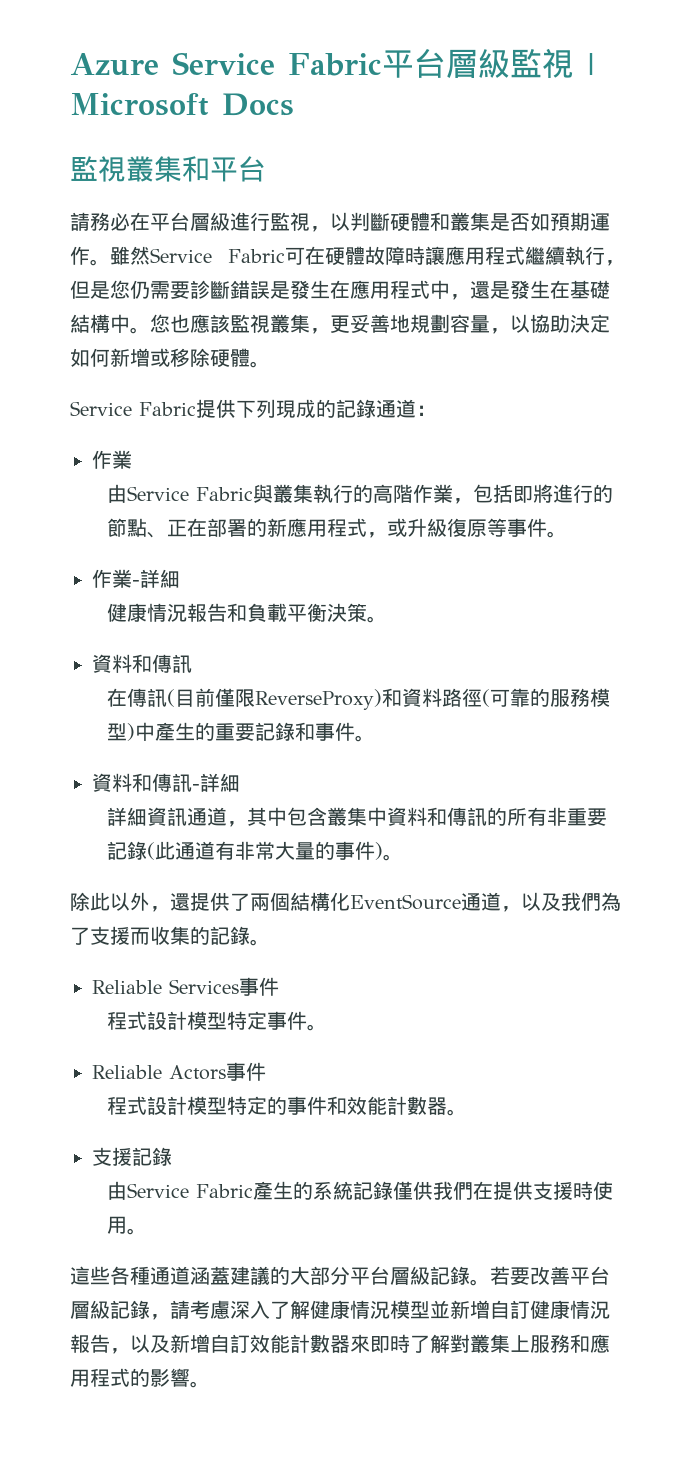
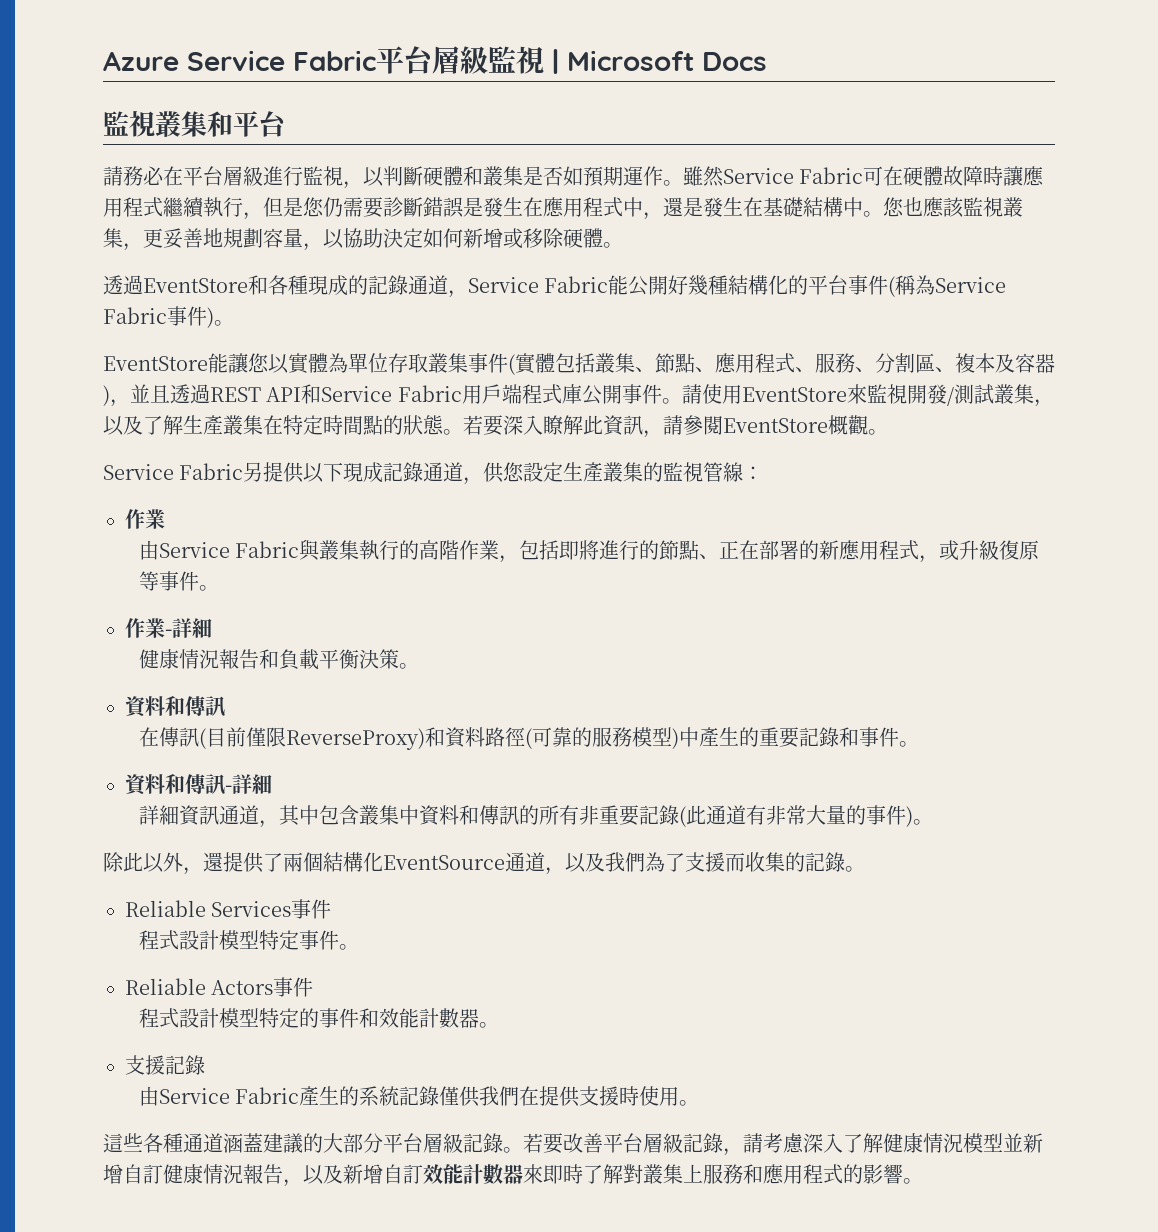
[70,399,416,418] Service Fabric提供下列現成的記錄通道 -> [103,275,1007,298] [103,306,234,328] [103,353,1055,375] [103,384,1054,407] [103,415,888,438] [103,462,744,485] 透過EventStore和各種現成的記錄通道，Service Fabric能公開好幾種結構化的平台事件(稱為Service Fabric事件)。 // EventStore能讓您以實體為單位存取叢集事件(實體包括叢集、節點、應用程式、服務、分割區、複本及容器)，並且透過REST API和Service Fabric用戶端程式庫公開事件。請使用EventStore來監視開發/測試叢集，以及了解生產叢集在特定時間點的狀態。若要深入瞭解此資訊，請參閱EventStore概觀。 // Service Fabric另提供以下現成記錄通道，供您設定生產叢集的監視管線

